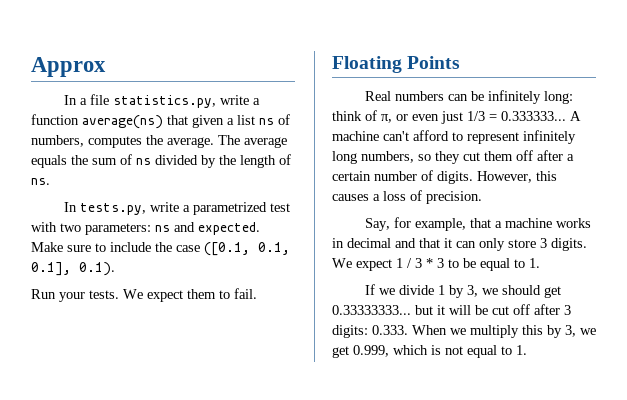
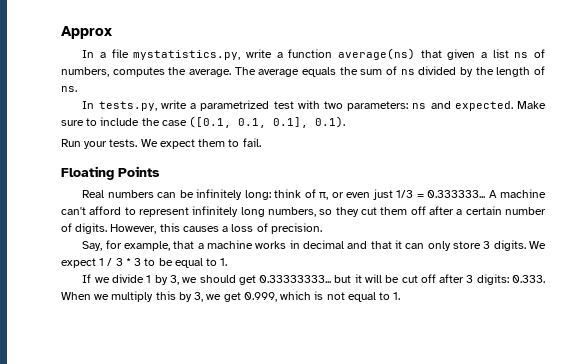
[112,95,216,108] statistics.py, -> [133,50,241,60] mystatistics.py,

